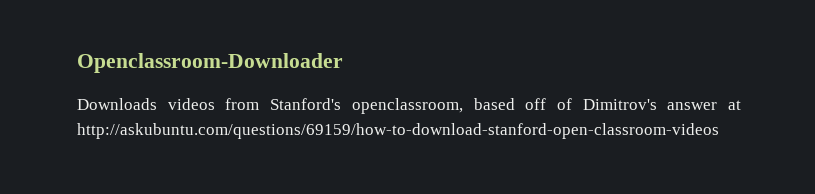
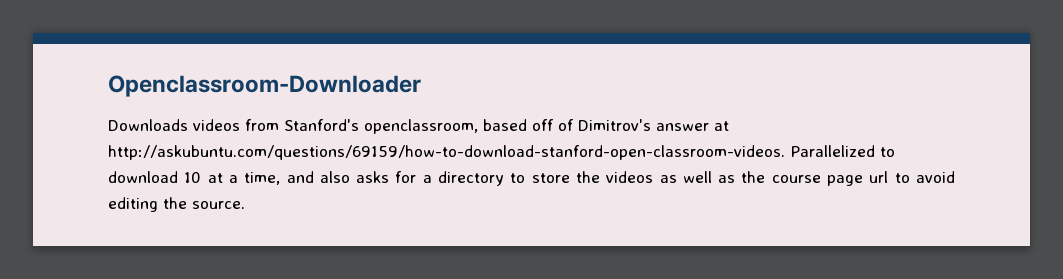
[77,123,719,139] http://askubuntu.com/questions/69159/how-to-download-stanford-open-classroom-videos -> [108,145,895,160] [108,171,956,186] [108,197,245,212] http://askubuntu.com/questions/69159/how-to-download-stanford-open-classroom-videos. Parallelized to download 10 at a time, and also asks for a directory to store the videos as well as the course page url to avoid editing the source.

